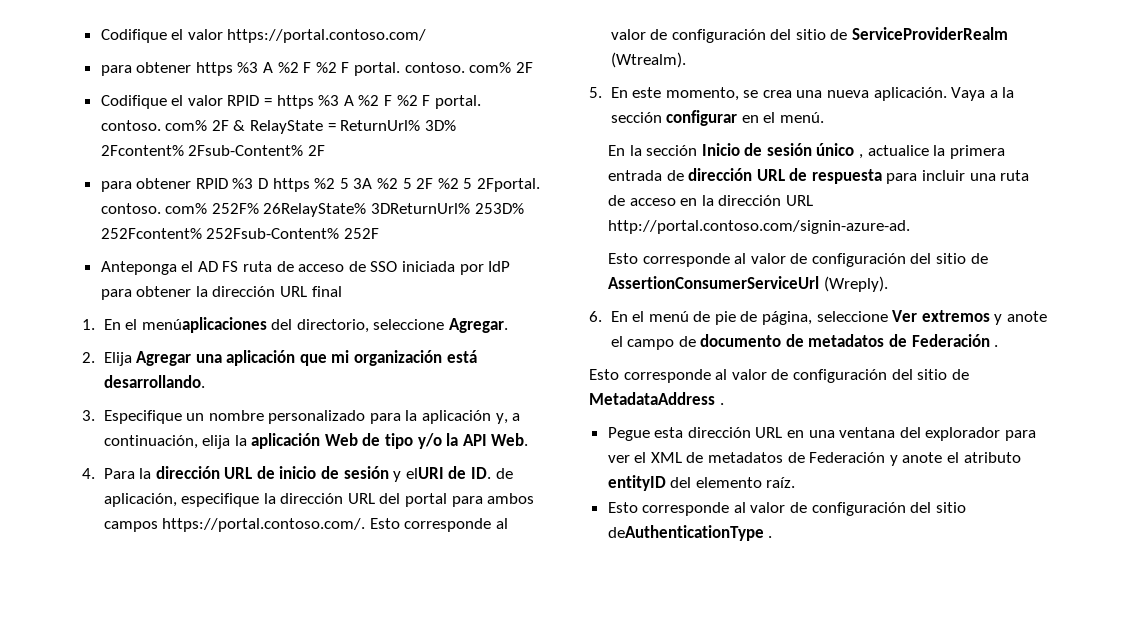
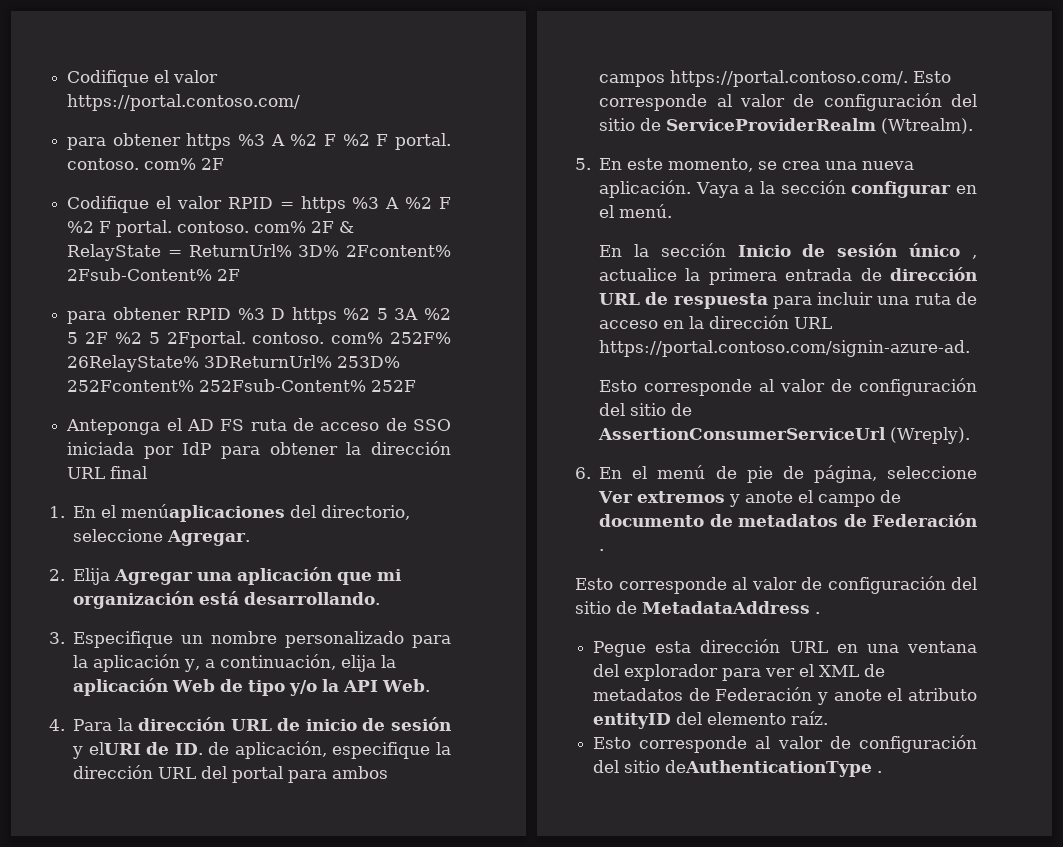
[607,220,910,234] http://portal.contoso.com/signin-azure-ad. -> [599,340,971,357] https://portal.contoso.com/signin-azure-ad.

